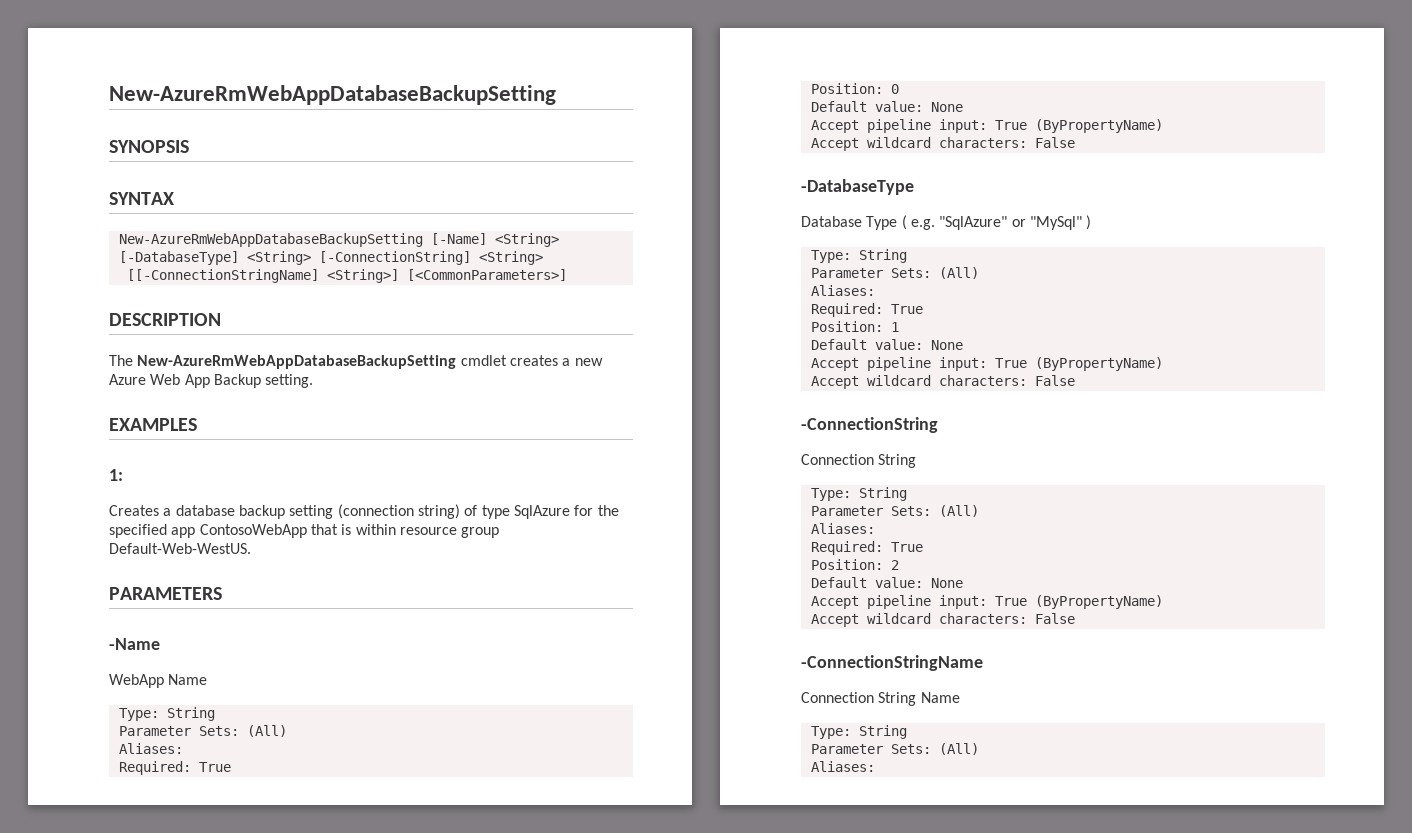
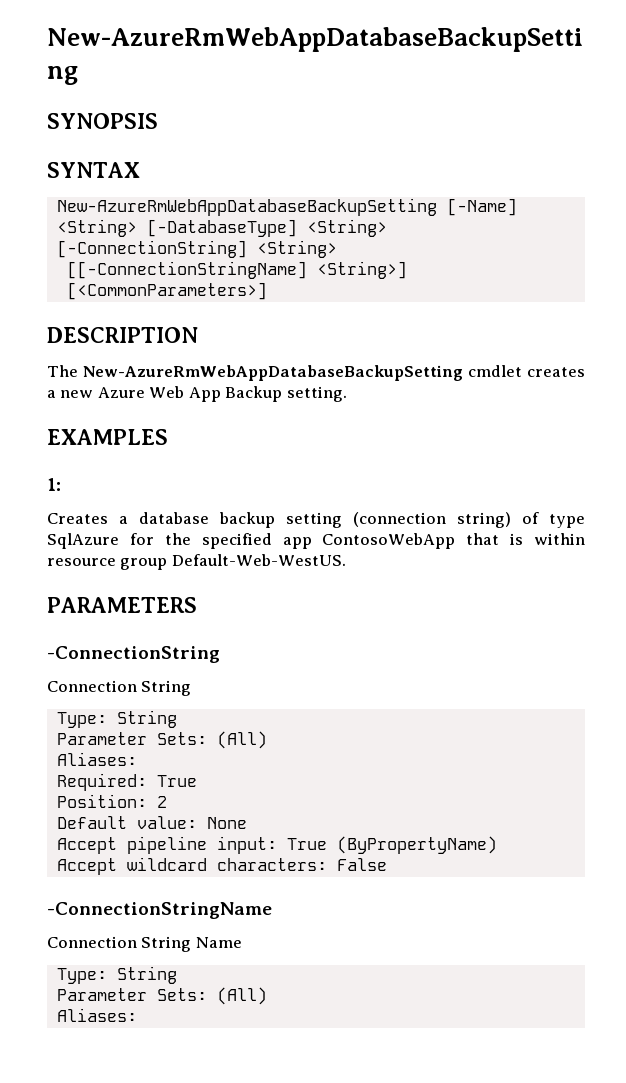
[109,638,160,650] [109,674,208,688] [118,707,215,721] [118,725,287,737] [118,743,183,754] [118,761,231,775] [810,83,899,94] [810,101,963,112] [810,119,1163,133] [810,137,1075,151] [801,179,914,195] [801,215,1092,230] [810,249,907,263] [810,267,979,279] [810,285,875,296] [810,303,923,317] [810,321,899,332] [810,339,963,350] [810,357,1163,371] [810,375,1075,389] // -Name // WebApp Name // Type: String // Parameter Sets: (All) // Aliases: // Required: True // Position: 0 // Default value: None // Accept pipeline input: True (ByPropertyName) // Accept wildcard characters: False // -DatabaseType // Database Type ( e.g. "SqlAzure" or "MySql" ) // Type: String // Parameter Sets: (All) // Aliases: // Required: True // Position: 1 // Default value: None // Accept pipeline input: True (ByPropertyName) // Accept wildcard characters: False -> (197, 605) none

